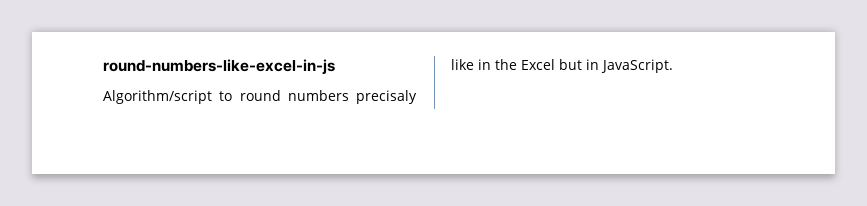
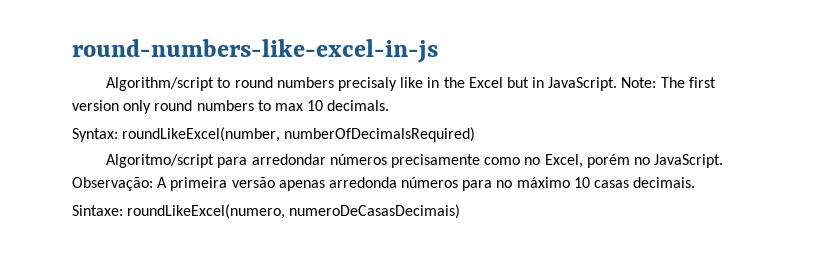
(673, 66) none -> [621,77,716,88] [72,100,390,114] [72,127,476,142] [106,154,724,168] [72,177,696,191] [72,204,461,219] Note: The first version only round numbers to max 10 decimals. // Syntax: roundLikeExcel(number, numberOfDecimalsRequired) // Algoritmo/script para arredondar números precisamente como no Excel, porém no JavaScript. Observação: A primeira versão apenas arredonda números para no máximo 10 casas decimais. // Sintaxe: roundLikeExcel(numero, numeroDeCasasDecimais)

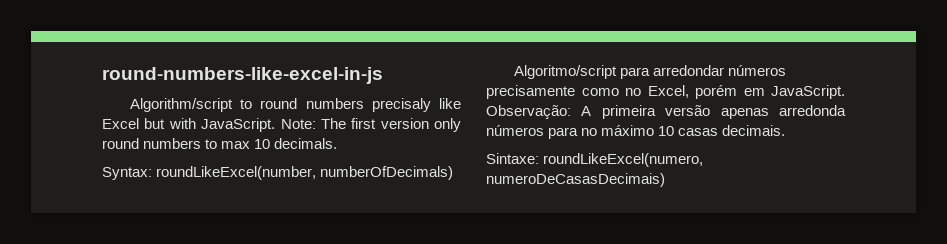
[427,77,465,88] in the -> (461, 103) none
[532,77,545,88] in -> [168,118,196,129] with
[284,127,476,142] numberOfDecimalsRequired) -> [320,166,454,180] numberOfDecimals)
[633,157,650,165] no -> [743,88,765,96] em

